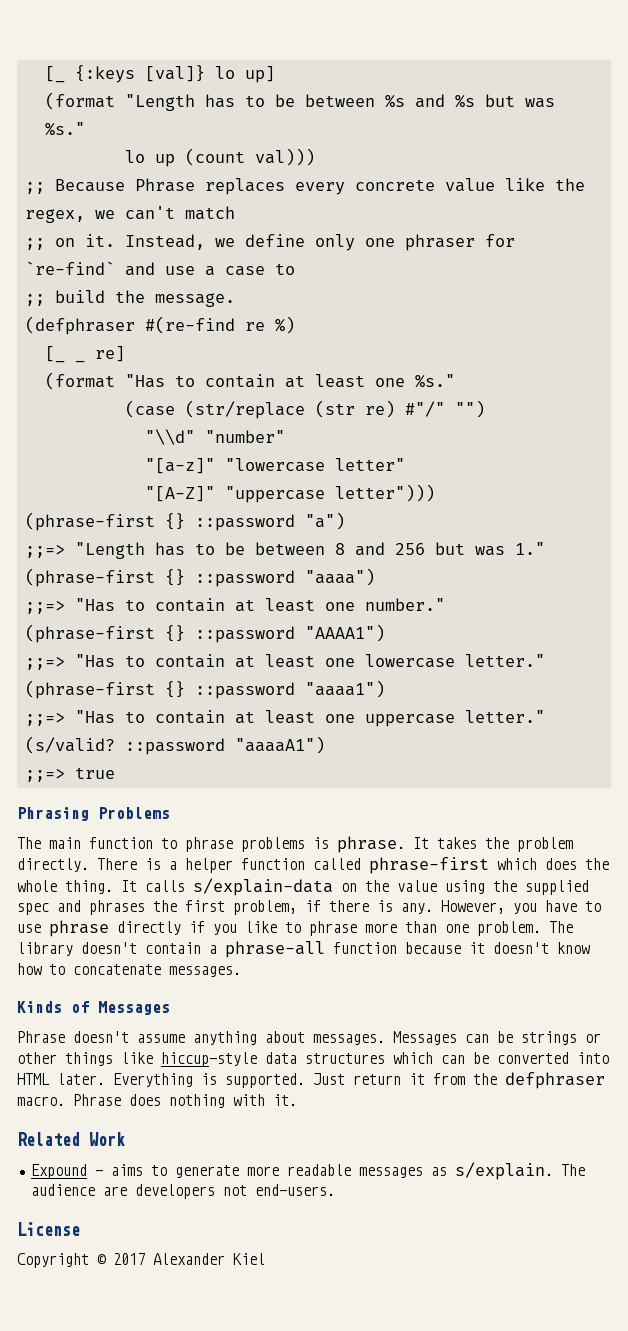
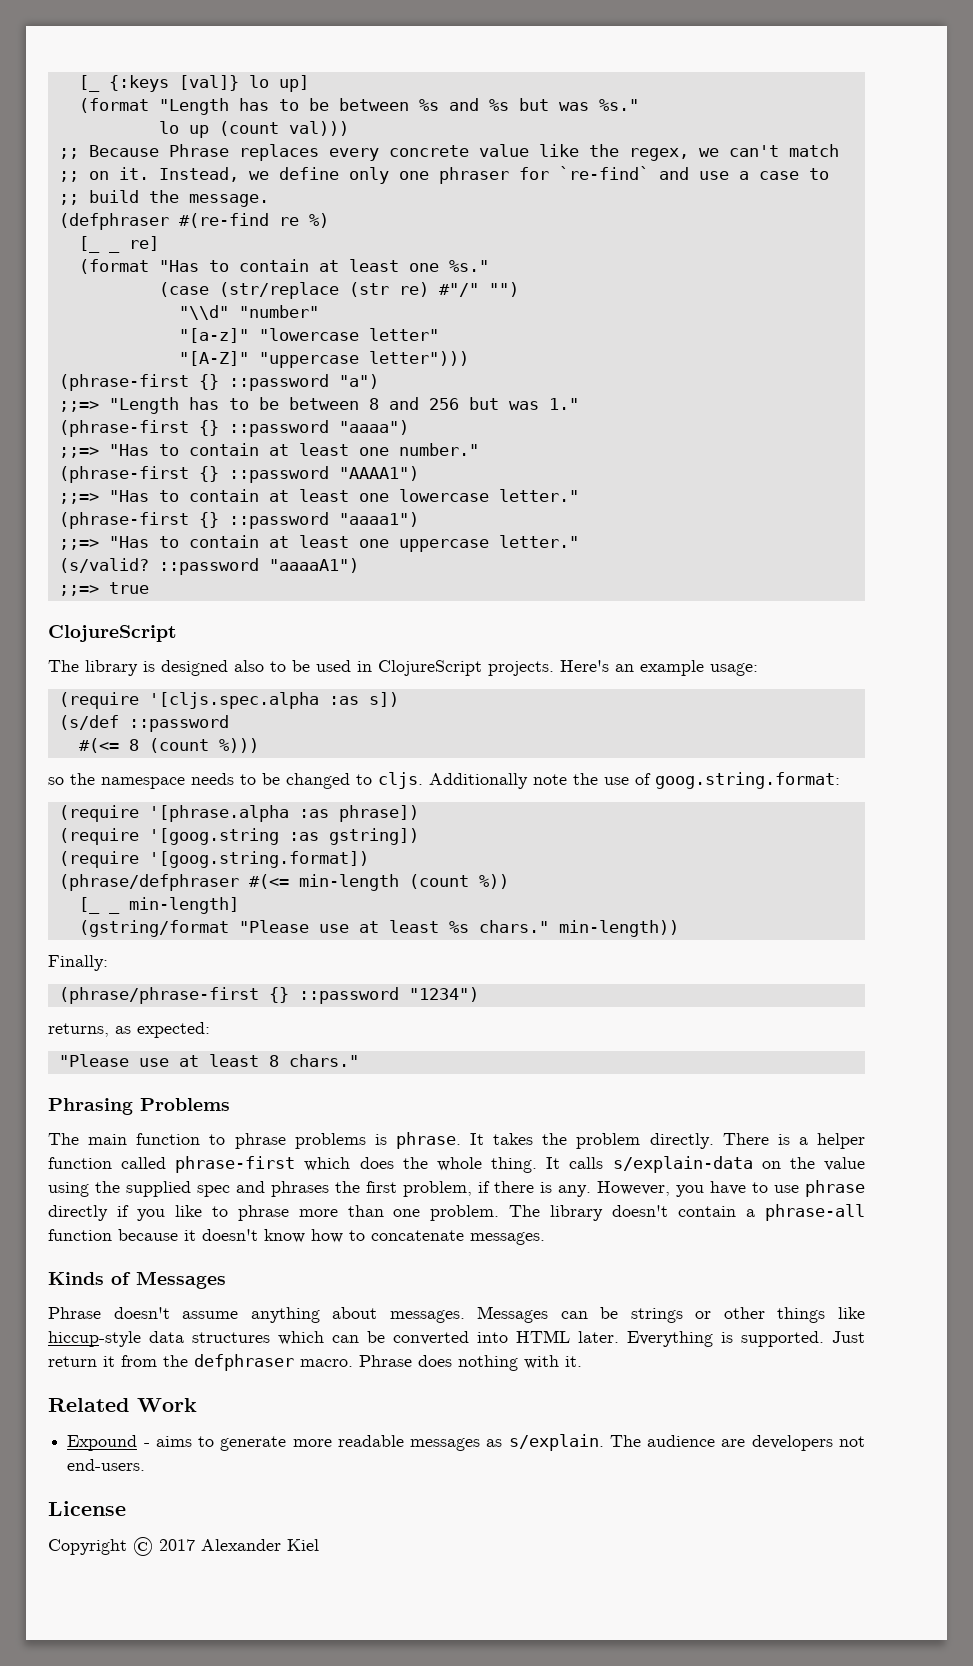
(115, 773) none -> [48,625,177,642] [48,660,758,676] [58,692,399,709] [58,715,229,732] [78,738,259,753] [48,772,840,789] [58,805,419,822] [58,828,419,845] [58,851,369,868] [58,874,509,891] [78,897,239,914] [78,920,679,937] [48,955,108,971] [58,987,479,1004] [48,1022,210,1038] [58,1054,359,1067] // ClojureScript // The library is designed also to be used in ClojureScript projects. Here's an example usage: // (require '[cljs.spec.alpha :as s]) // (s/def ::password // #(<= 8 (count %))) // so the namespace needs to be changed to cljs. Additionally note the use of goog.string.format: // (require '[phrase.alpha :as phrase]) // (require '[goog.string :as gstring]) // (require '[goog.string.format]) // (phrase/defphraser #(<= min-length (count %)) // [_ _ min-length] // (gstring/format "Please use at least %s chars." min-length)) // Finally: // (phrase/phrase-first {} ::password "1234") // returns, as expected: // "Please use at least 8 chars."

